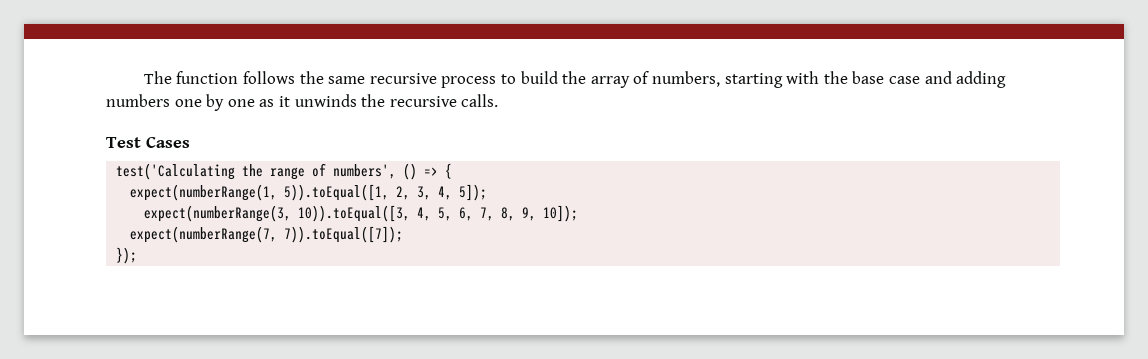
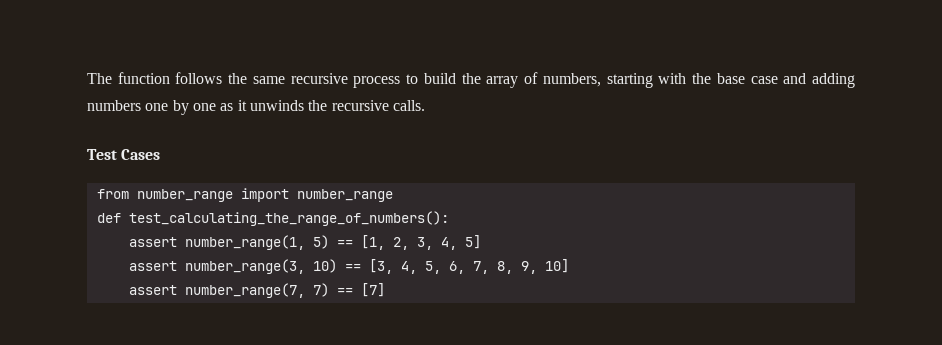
[116,163,453,180] [130,184,488,201] [144,205,411,222] test('Calculating the range of numbers', () => { // expect(numberRange(1, 5)).toEqual([1, 2, 3, 4, 5]); // expect(numberRange(3, 10)).toEqual([3, -> [96,188,393,202] [96,211,449,226] [128,235,481,250] [128,259,393,274] from number_range import number_range // def test_calculating_the_range_of_numbers(): // assert number_range(1, 5) == [1, 2, 3, 4, 5] // assert number_range(3, 10) == [3,
[543,205,579,222] [130,226,404,243] [116,247,138,264] 10]); // expect(numberRange(7, 7)).toEqual([7]); // }); -> [544,259,569,273] [128,283,385,298] 10] // assert number_range(7, 7) == [7]

